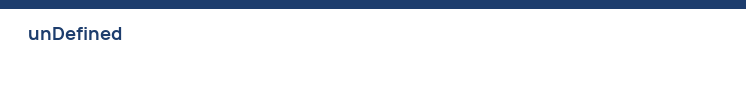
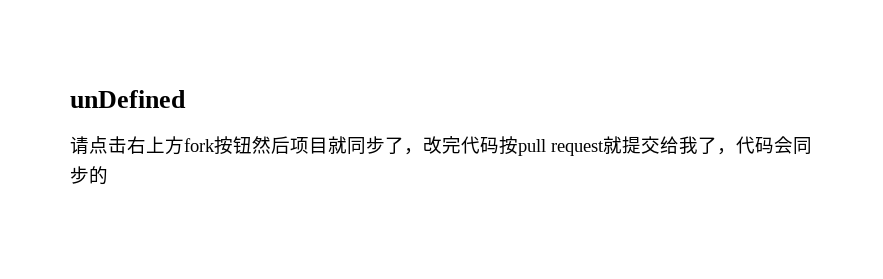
(122, 33) none -> [70,136,812,156] [70,166,108,185] // 请点击右上方fork按钮然后项目就同步了，改完代码按pull request就提交给我了，代码会同步的

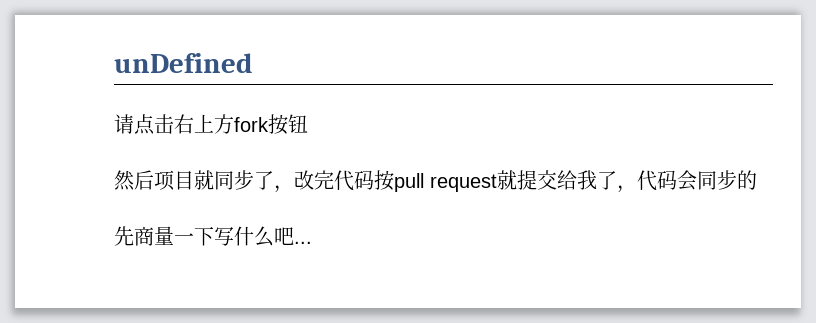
(252, 145) none -> (308, 123) //
(108, 175) none -> [114,226,312,247] // 先商量一下写什么吧...

